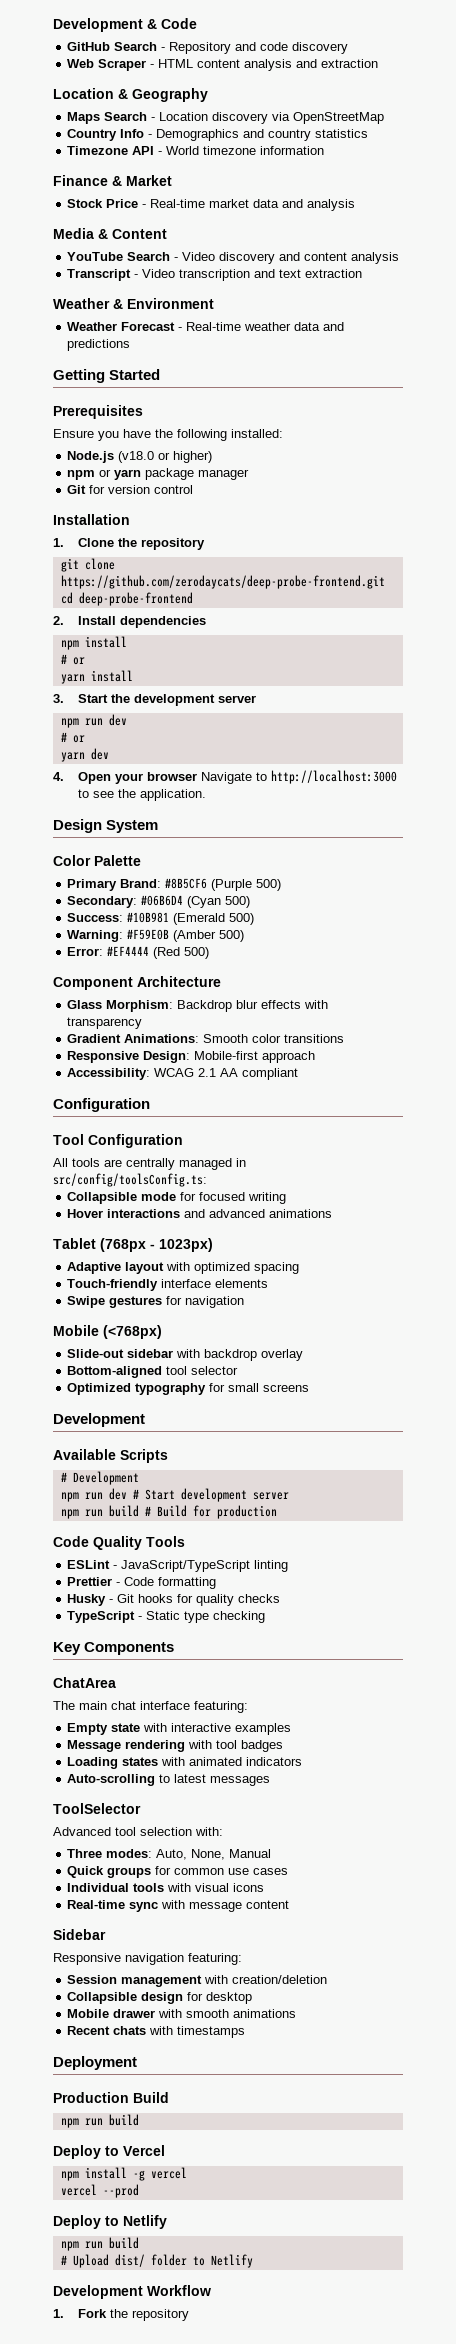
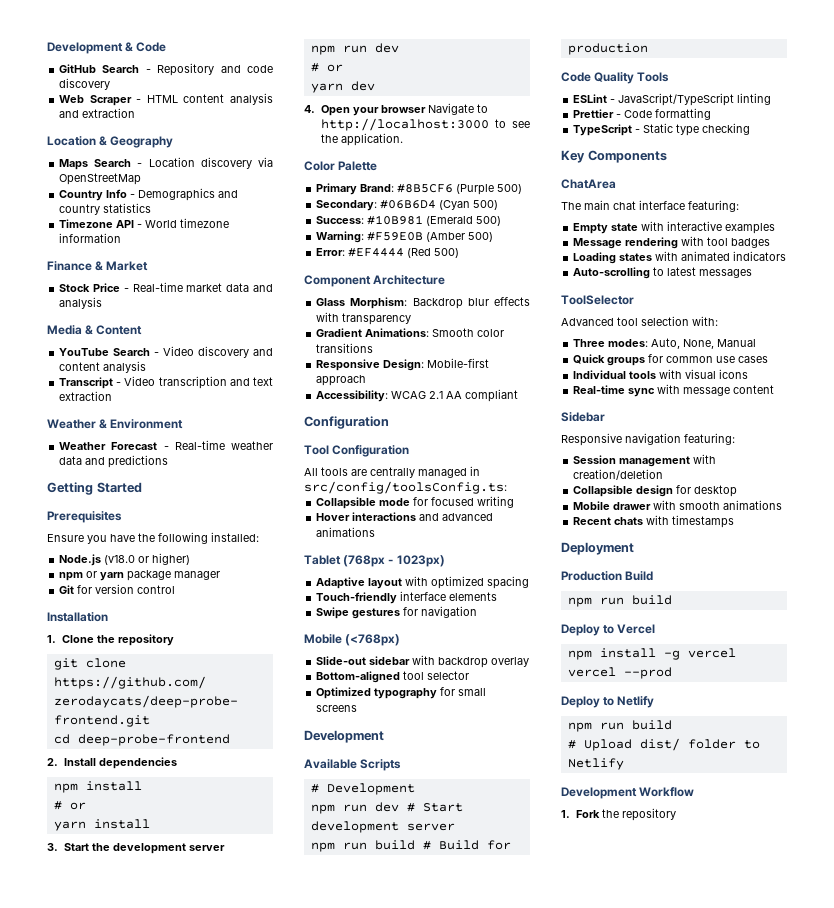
[53,819,159,833] // Design System -> (403, 139) none
[67,1594,281,1606] // Husky - Git hooks for quality checks -> (712, 114) none

